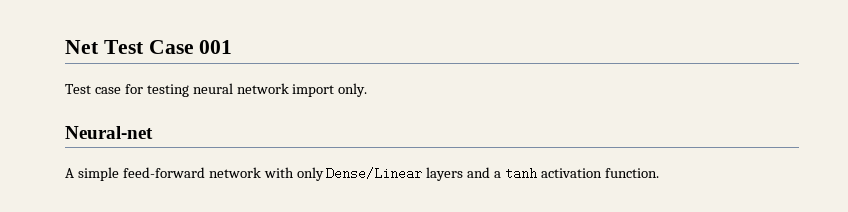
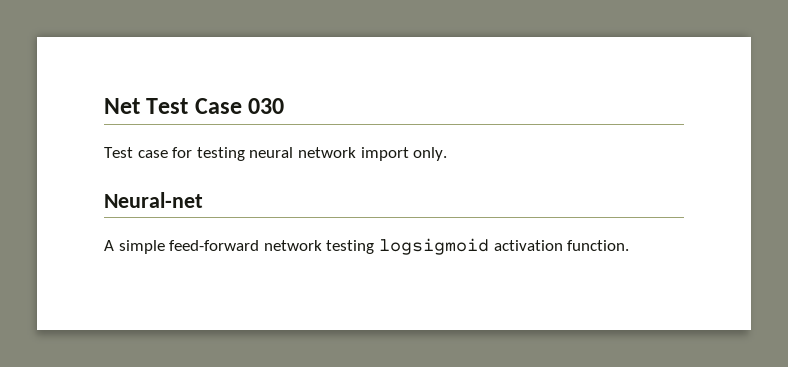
[199,40,233,54] 001 -> [248,98,285,114] 030
[263,167,538,181] with only Dense/Linear layers and a tanh -> [326,238,489,255] testing logsigmoid

